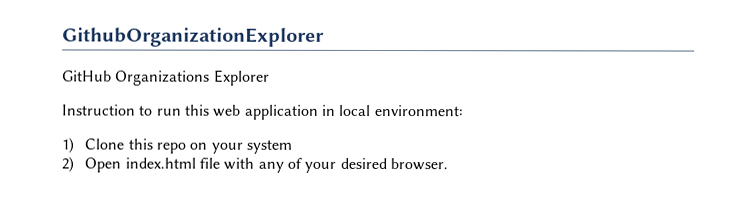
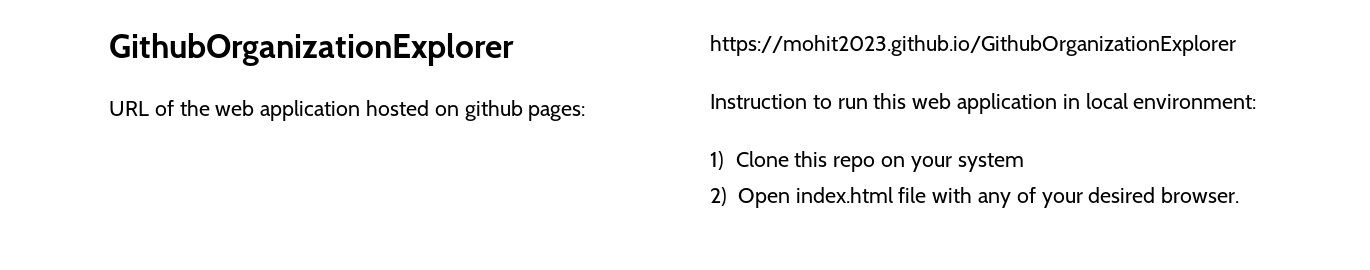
[62,69,270,86] GitHub Organizations Explorer -> [109,100,586,121] [710,35,1236,56] URL of the web application hosted on github pages: https://mohit2023.github.io/GithubOrganizationExplorer

